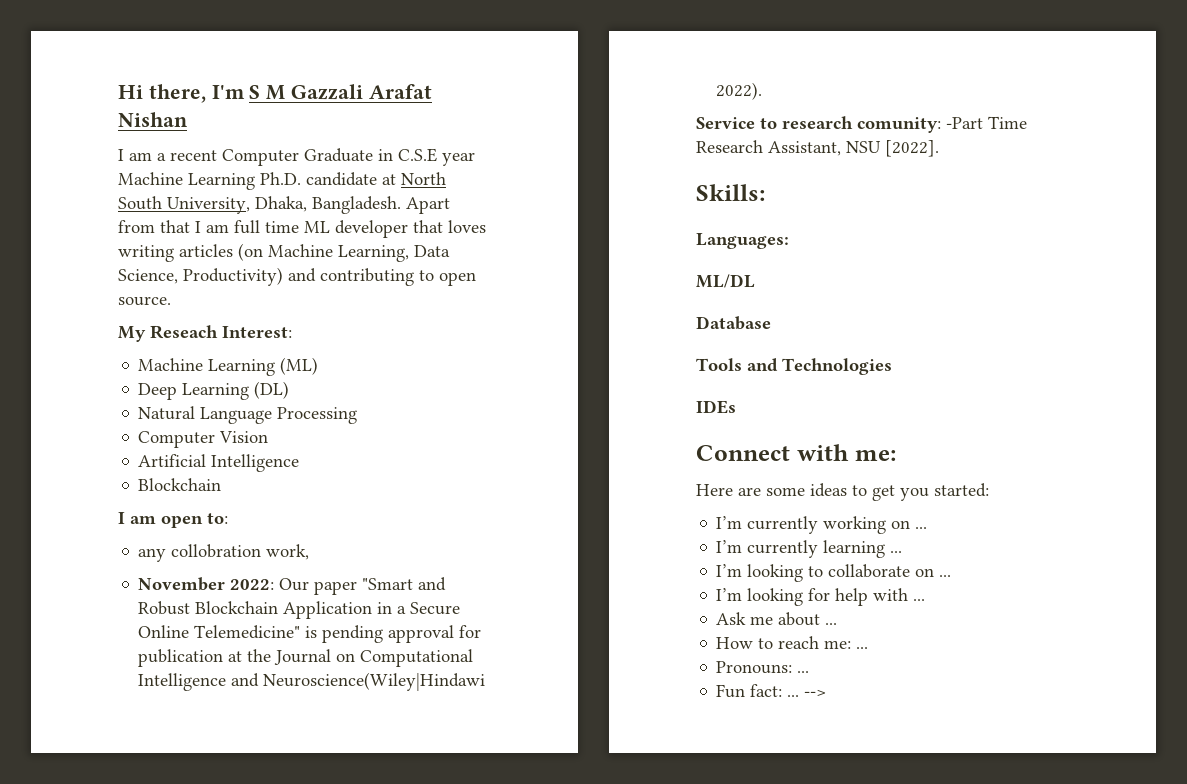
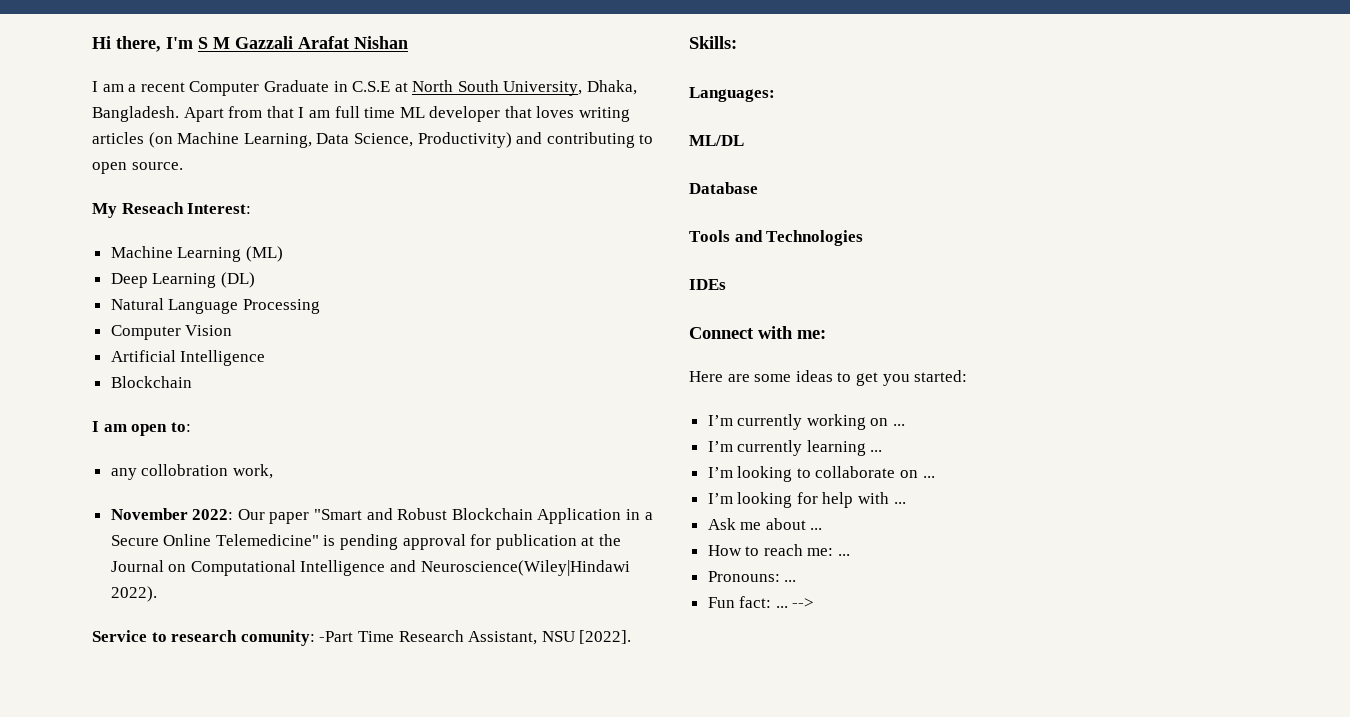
[442,152,475,166] [118,172,377,190] year Machine Learning Ph.D. candidate -> (391, 86) none

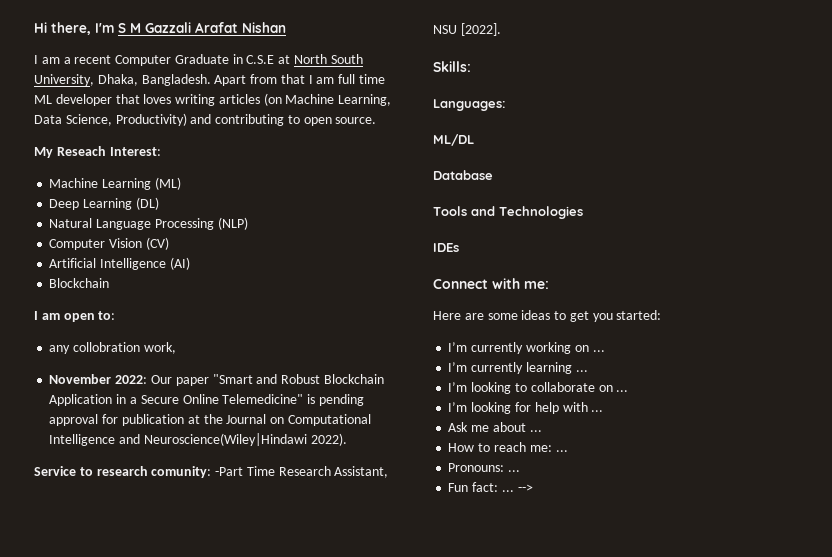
(320, 306) none -> [217,217,248,230] (NLP)
(233, 330) none -> [145,237,169,250] (CV)
(266, 358) none -> [169,257,190,270] (AI)

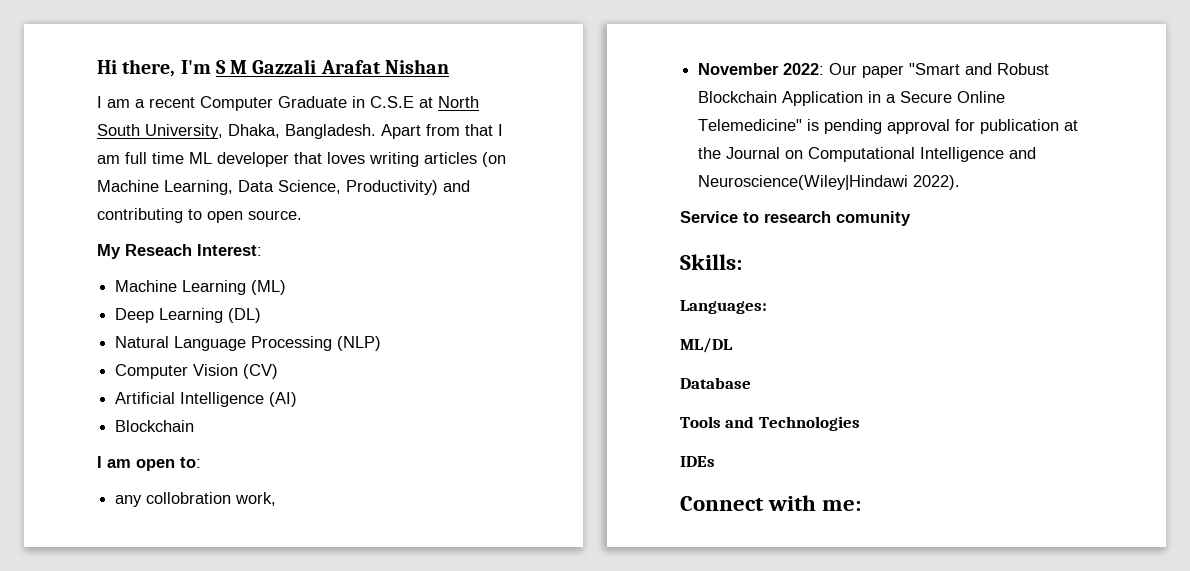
[151,466,389,478] [433,23,501,36] comunity: -Part Time Research Assistant, NSU [2022]. -> [836,211,911,226] comunity
[433,310,662,322] [448,342,605,354] [448,362,588,374] [448,382,629,394] [448,402,604,414] [448,422,542,432] [448,442,568,452] [448,463,521,472] [448,482,533,492] // Here are some ideas to get you started: // I’m currently working on ... // I’m currently learning ... // I’m looking to collaborate on ... // I’m looking for help with ... // Ask me about ... // How to reach me: ... // Pronouns: ... // Fun fact: ... --> -> (862, 505) none

